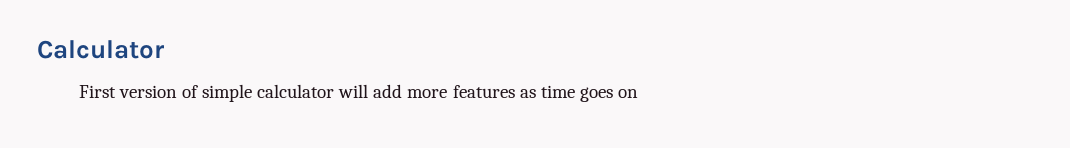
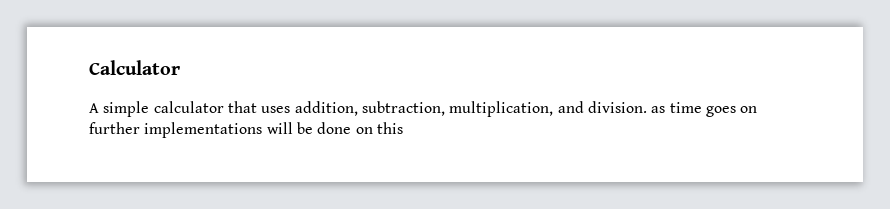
[78,84,639,102] First version of simple calculator will add more features as time goes on -> [89,101,758,117] [89,122,403,138] A simple calculator that uses addition, subtraction, multiplication, and division. as time goes on further implementations will be done on this

